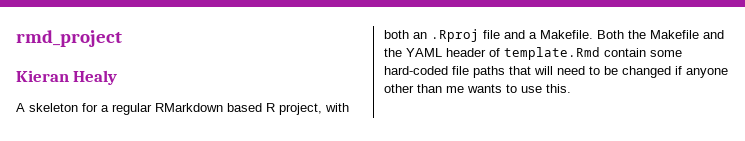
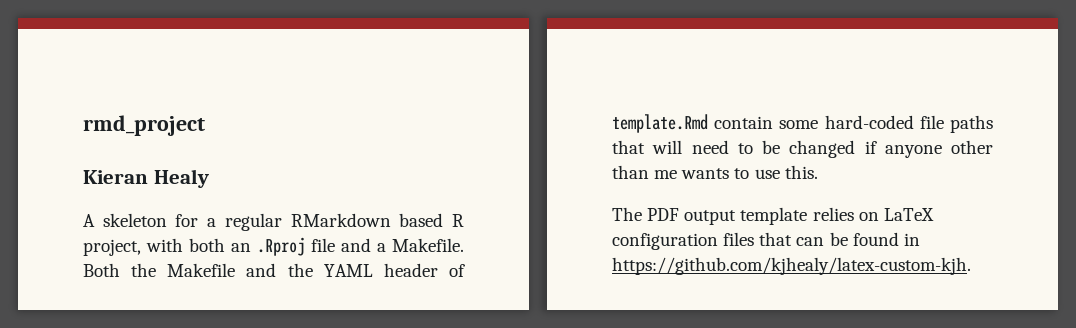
(571, 88) none -> [612,207,934,225] [612,232,920,250] [612,257,971,275] // The PDF output template relies on LaTeX configuration files that can be found in https://github.com/kjhealy/latex-custom-kjh.

